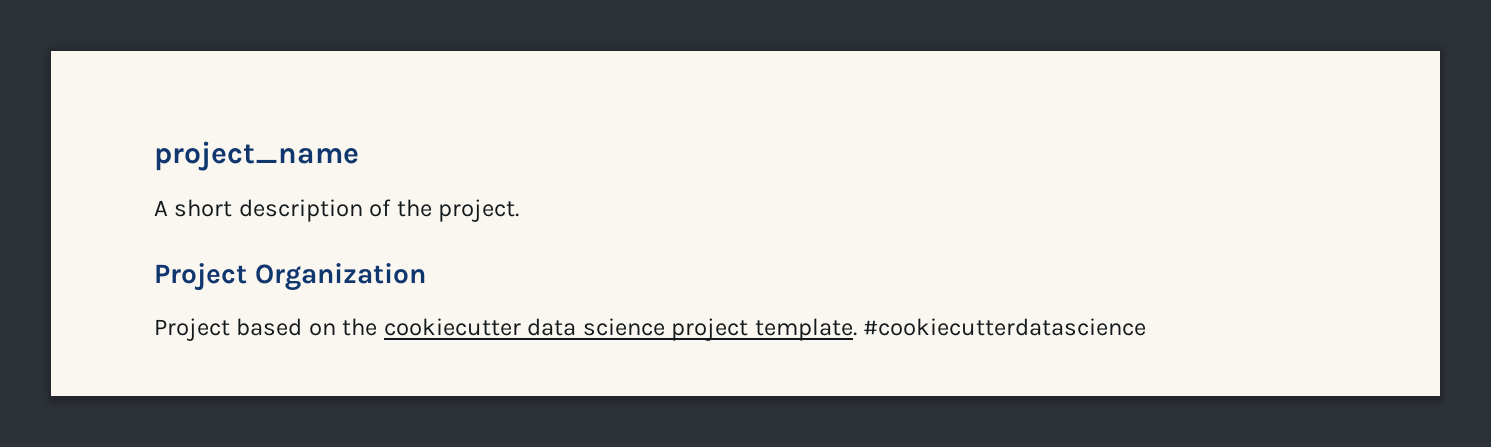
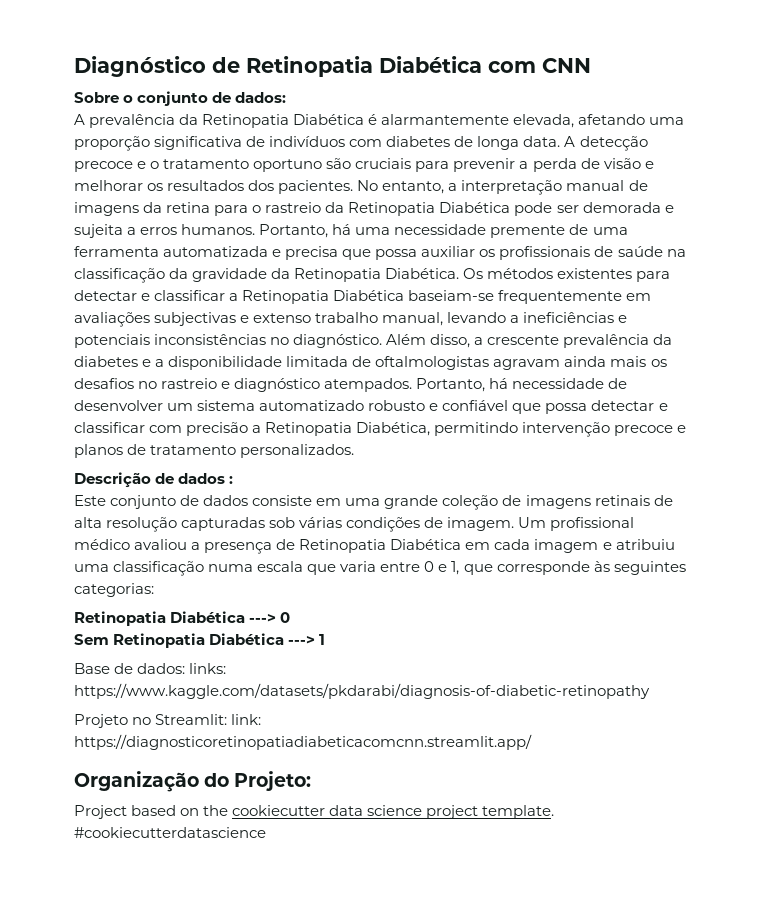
[154,141,359,171] [154,199,520,222] [154,263,426,291] project_name // A short description of the project. // Project Organization -> [74,56,591,77] [74,91,287,106] [74,114,685,128] [74,136,648,151] [74,158,654,172] [74,180,648,195] [74,202,674,216] [74,224,628,238] [74,246,686,260] [74,268,671,283] [74,290,652,304] [74,312,628,327] [74,334,673,348] [74,356,667,370] [74,378,628,392] [74,400,668,414] [74,422,687,437] [74,444,355,458] [74,472,234,488] [74,495,673,510] [74,517,635,532] [74,539,675,554] [74,561,686,576] [74,583,154,597] [74,611,291,626] [74,633,326,648] [74,663,227,674] [74,683,650,699] [74,714,262,728] [74,734,532,750] [74,771,312,792] Diagnóstico de Retinopatia Diabética com CNN // Sobre o conjunto de dados: // A prevalência da Retinopatia Diabética é alarmantemente elevada, afetando uma proporção significativa de indivíduos com diabetes de longa data. A detecção precoce e o tratamento oportuno são cruciais para prevenir a perda de visão e melhorar os resultados dos pacientes. No entanto, a interpretação manual de imagens da retina para o rastreio da Retinopatia Diabética pode ser demorada e sujeita a erros humanos. Portanto, há uma necessidade premente de uma ferramenta automatizada e precisa que possa auxiliar os profissionais de saúde na classificação da gravidade da Retinopatia Diabética. Os métodos existentes para detectar e classificar a Retinopatia Diabética baseiam-se frequentemente em avaliações subjectivas e extenso trabalho manual, levando a ineficiências e potenciais inconsistências no diagnóstico. Além disso, a crescente prevalência da diabetes e a disponibilidade limitada de oftalmologistas agravam ainda mais os desafios no rastreio e diagnóstico atempados. Portanto, há necessidade de desenvolver um sistema automatizado robusto e confiável que possa detectar e classificar com precisão a Retinopatia Diabética, permitindo intervenção precoce e planos de tratamento personalizados. // Descrição de dados : // Este conjunto de dados consiste em uma grande coleção de imagens retinais de alta resolução capturadas sob várias condições de imagem. Um profissional médico avaliou a presença de Retinopatia Diabética em cada imagem e atribuiu uma classificação numa escala que varia entre 0 e 1, que corresponde às seguintes categorias: // Retinopatia Diabética ---> 0 // Sem Retinopatia Diabética ---> 1 // Base de dados: links: https://www.kaggle.com/datasets/pkdarabi/diagnosis-of-diabetic-retinopathy // Projeto no Streamlit: link: https://diagnosticoretinopatiadiabeticacomcnn.streamlit.app/ // Organização do Projeto:

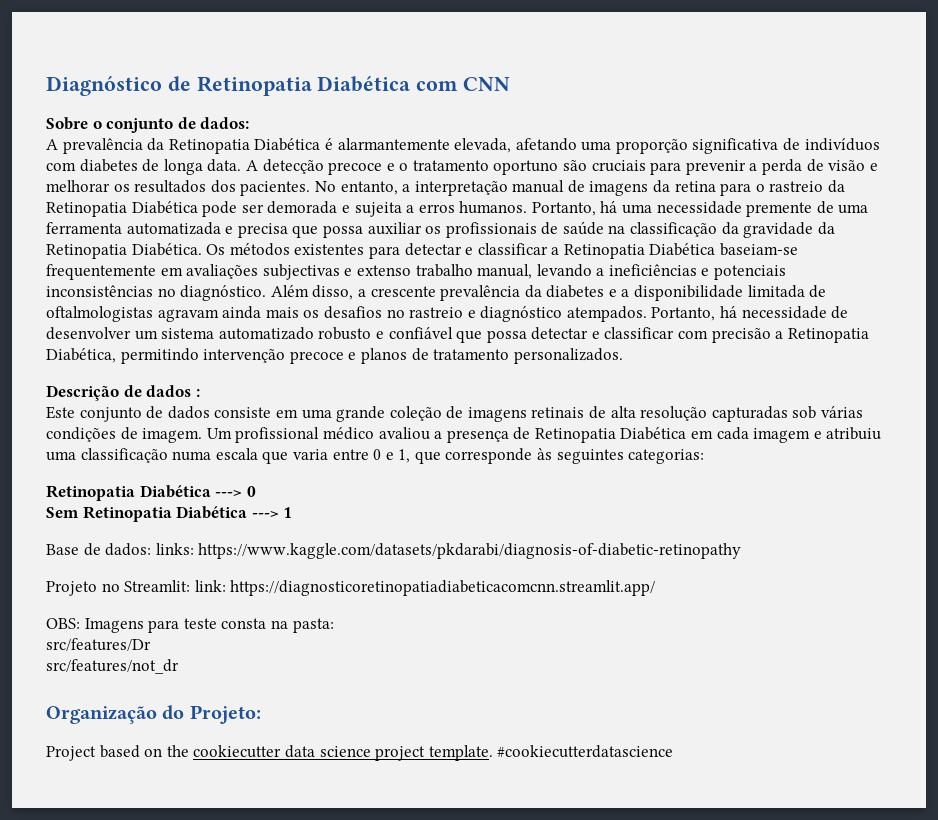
(532, 742) none -> [46,618,334,633] [46,638,151,651] [46,659,179,674] // OBS: Imagens para teste consta na pasta: // src/features/Dr // src/features/not_dr

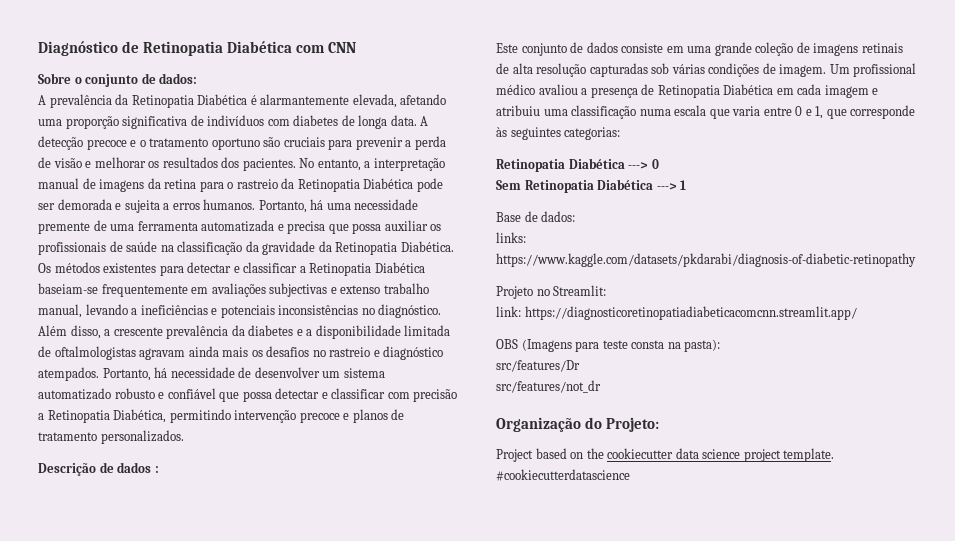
(152, 549) none -> (576, 216) //
(191, 586) none -> (607, 290) //
[46,618,144,633] OBS: Imagens -> [496,339,572,352] OBS (Imagens
[292,618,334,633] pasta: -> [684,339,721,352] pasta):

